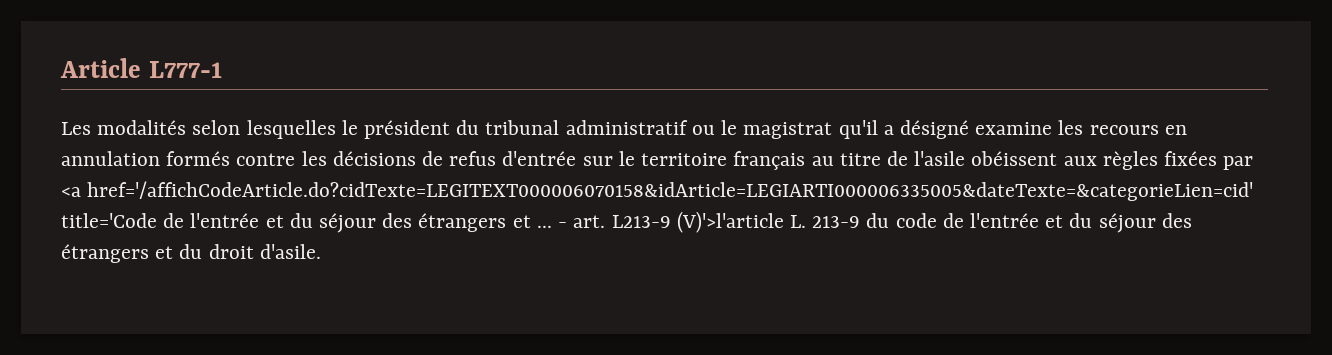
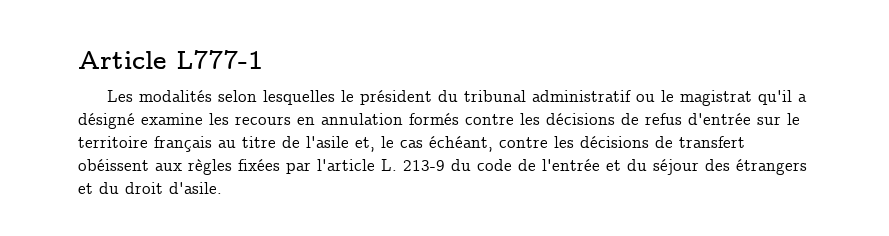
(966, 158) none -> [355,136,745,152] et, le cas échéant, contre les décisions de transfert
[61,181,1254,201] [61,211,784,233] <a href='/affichCodeArticle.do?cidTexte=LEGITEXT000006070158&idArticle=LEGIARTI000006335005&dateTexte=&categorieLien=cid' title='Code de l'entrée et du séjour des étrangers et ... - art. L213-9 (V)'>l'article -> [317,159,375,171] l'article

